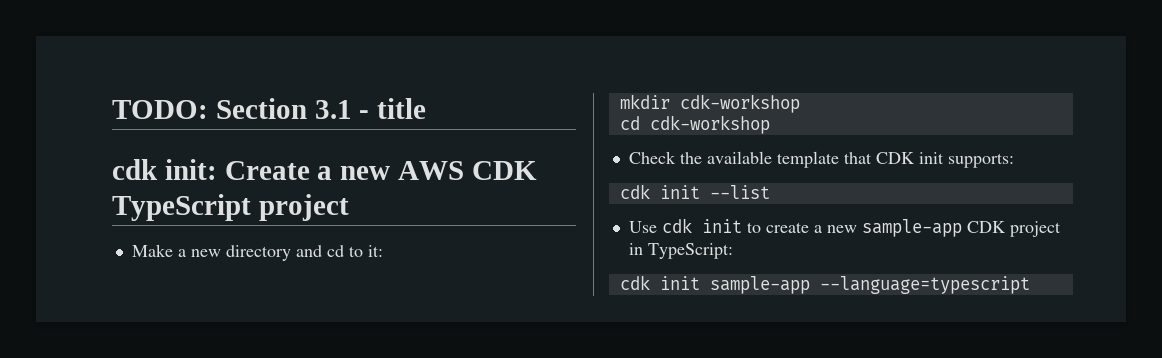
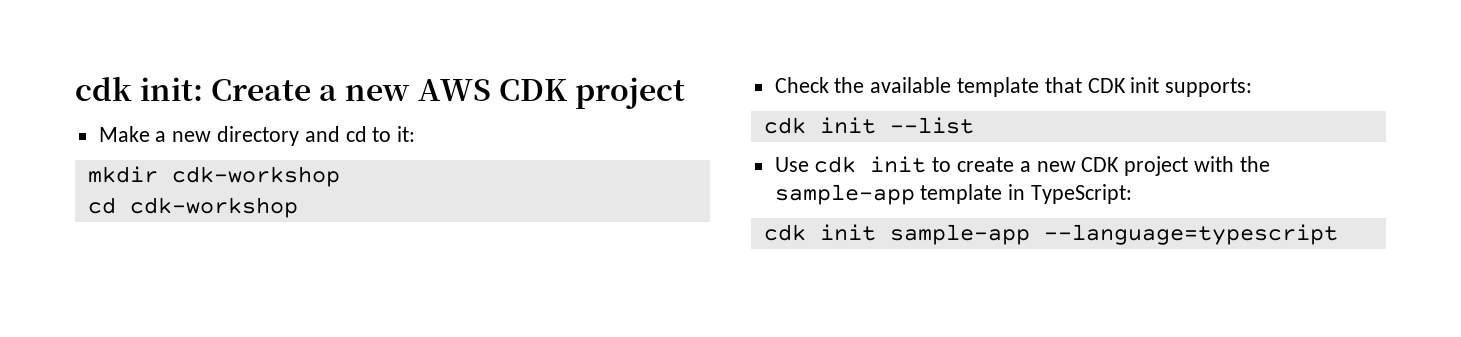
[112,98,427,119] TODO: Section 3.1 - title // -> (75, 88) none
[112,194,251,221] TypeScript -> (567, 90) none
[861,219,1061,237] sample-app CDK project -> [1081,156,1270,176] [774,184,1003,205] CDK project with the sample-app template

